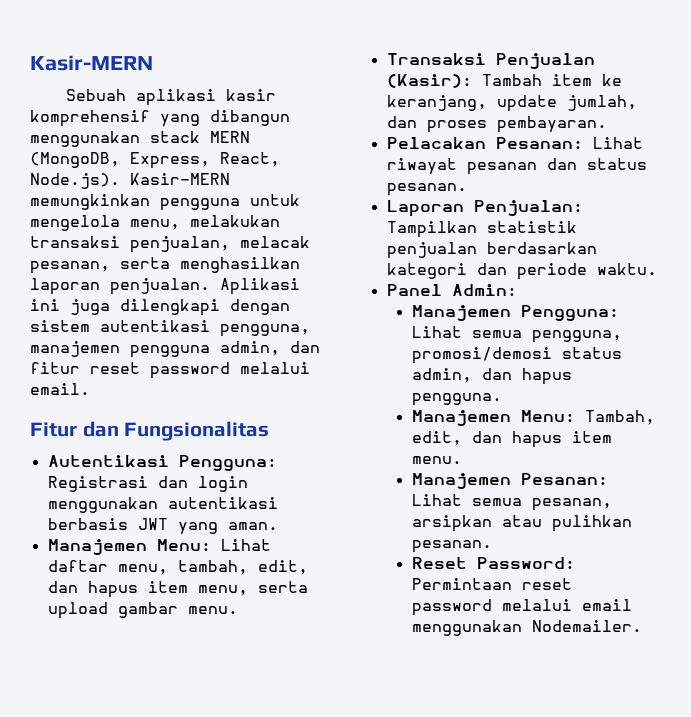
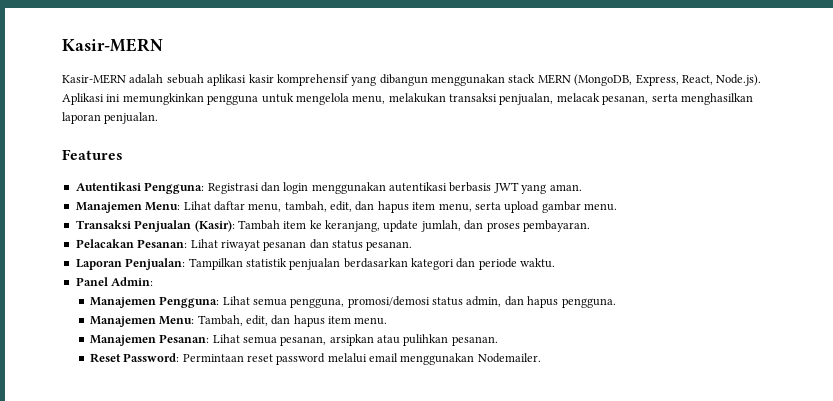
[65,89,126,101] Sebuah -> [62,74,204,84] Kasir-MERN adalah sebuah
[130,173,230,185] Kasir-MERN -> [62,93,121,105] Aplikasi ini
[220,278,300,295] [30,299,290,316] [30,320,310,337] [30,341,320,358] [30,362,310,379] [30,383,90,395] [30,421,270,441] Aplikasi ini juga dilengkapi dengan sistem autentikasi pengguna, manajemen pengguna admin, dan fitur reset password melalui email. // Fitur dan Fungsionalitas -> [62,149,123,160] // Features

